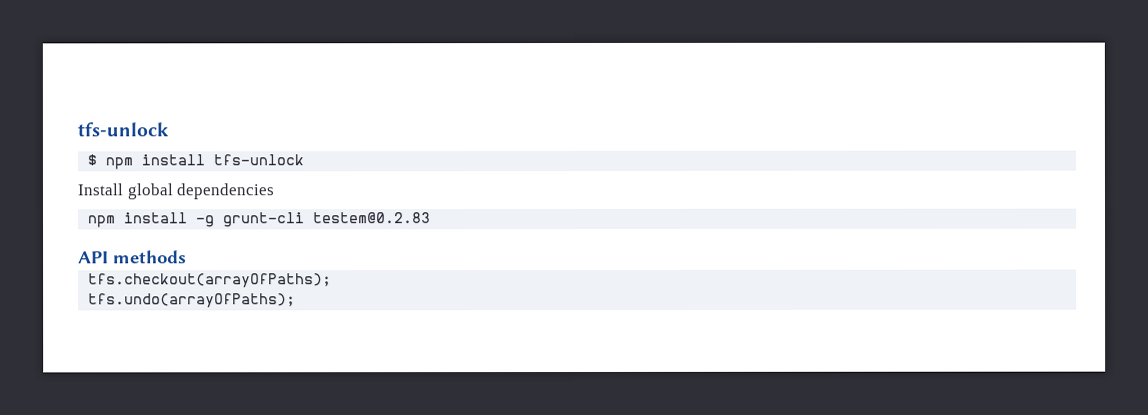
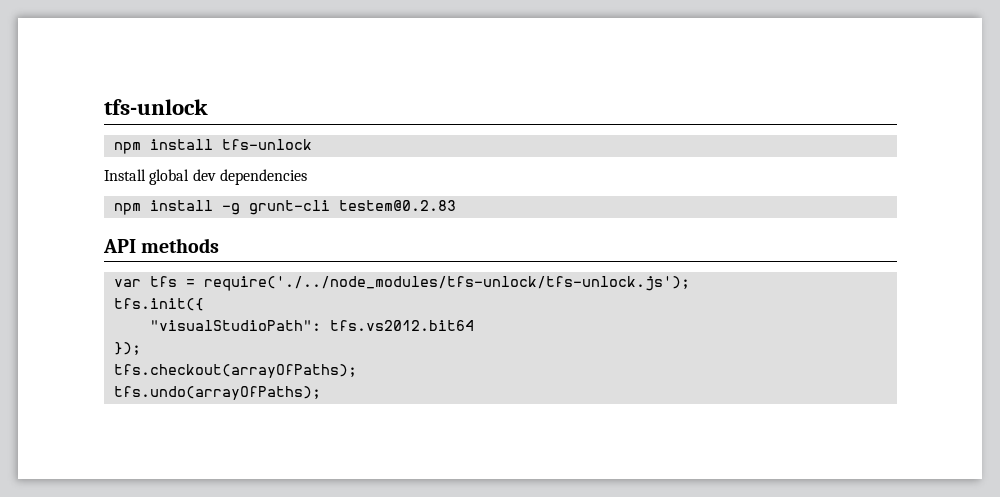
[77,122,169,137] [87,154,98,166] tfs-unlock // $ -> [104,99,208,115] tfs-unlock //
(173, 191) none -> [192,169,216,181] dev
(187, 257) none -> [113,276,690,291] [113,298,204,311] [149,320,474,331] [113,342,141,355] // var tfs = require('./../node_modules/tfs-unlock/tfs-unlock.js'); // tfs.init({ // "visualStudioPath": tfs.vs2012.bit64 // });

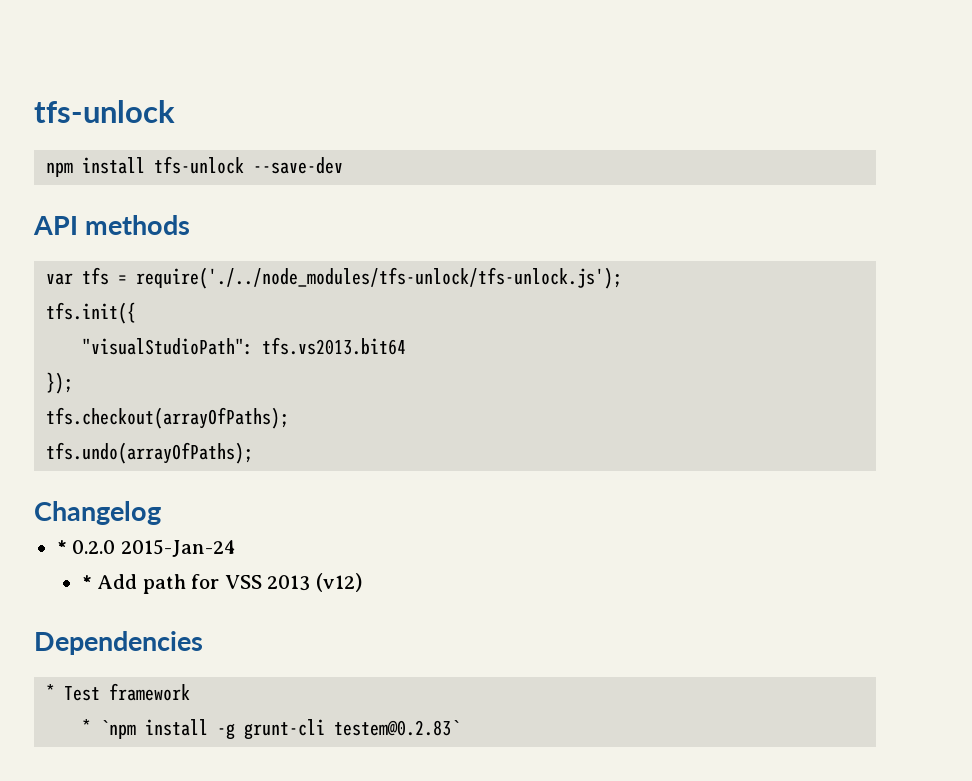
[104,169,307,185] [113,200,456,215] // Install global dev dependencies // npm install -g grunt-cli testem@0.2.83 -> [253,157,344,174] --save-dev
[329,320,474,331] tfs.vs2012.bit64 -> [262,337,407,355] tfs.vs2013.bit64
(321, 393) none -> [34,501,161,525] [56,539,236,557] [81,573,362,594] [34,631,203,655] [46,683,191,701] [82,719,461,740] // Changelog // * 0.2.0 2015-Jan-24 // * Add path for VSS 2013 (v12) // Dependencies // * Test framework // * `npm install -g grunt-cli testem@0.2.83`

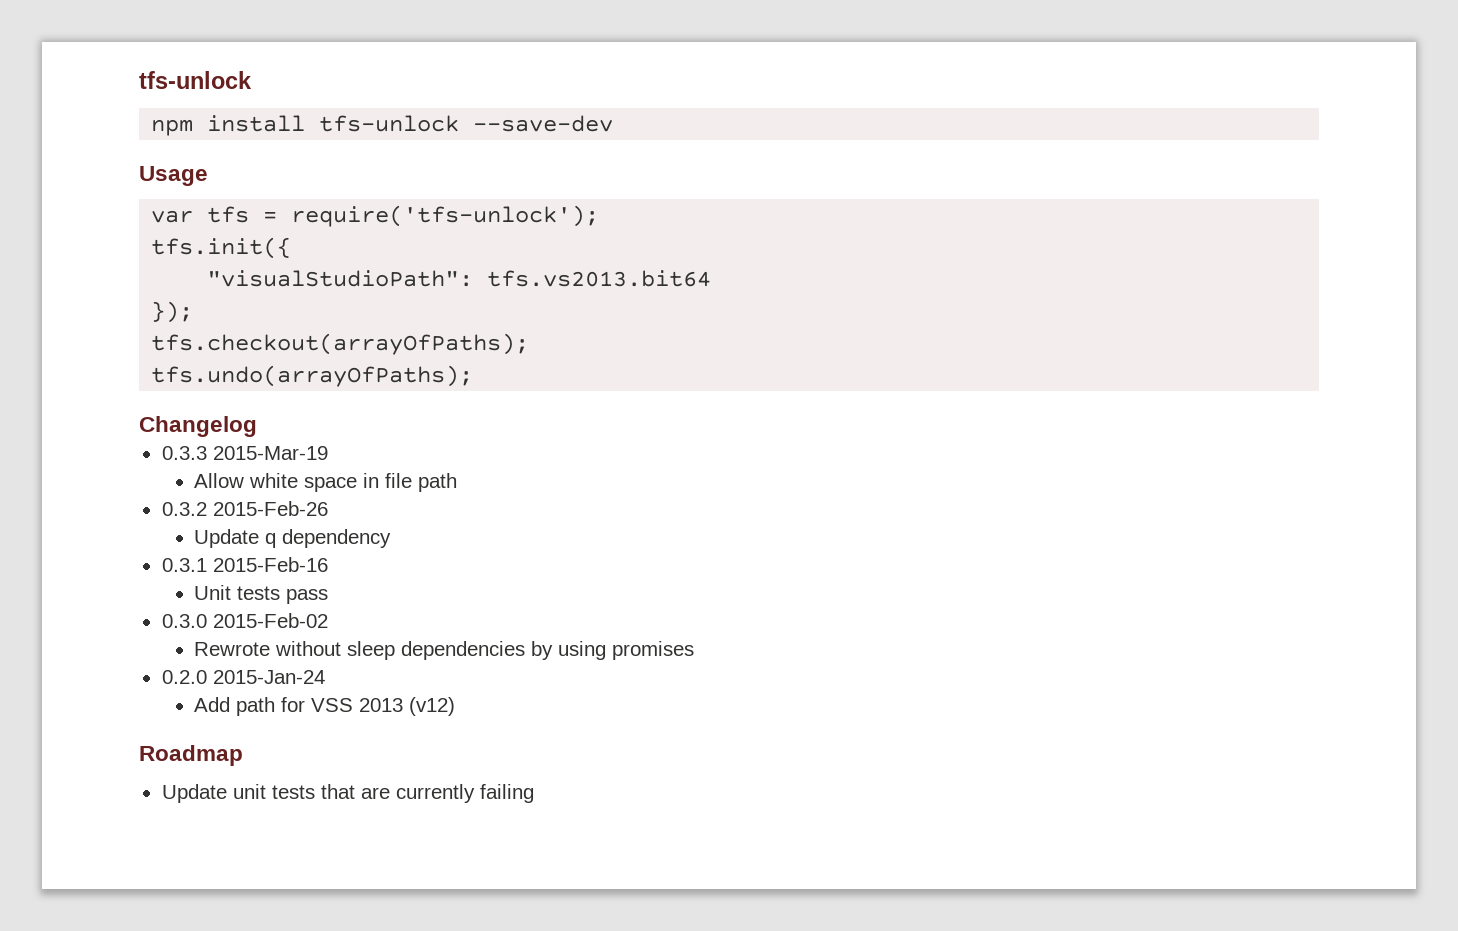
[33,215,191,235] API methods -> [139,166,208,186] Usage
[136,267,623,289] require('./../node_modules/tfs-unlock/tfs-unlock.js'); -> [291,205,600,227] require('tfs-unlock');
[56,540,67,554] * -> [161,446,328,460] [194,473,458,492] [161,501,328,516] [194,529,392,548] [161,557,328,572] [194,585,329,604] [161,613,328,628] [194,641,695,660] 0.3.3 2015-Mar-19 // Allow white space in file path // 0.3.2 2015-Feb-26 // Update q dependency // 0.3.1 2015-Feb-16 // Unit tests pass // 0.3.0 2015-Feb-02 // Rewrote without sleep dependencies by using promises //
[81,575,92,589] * -> (325, 677) none
[34,631,203,655] [46,683,191,701] [82,719,461,740] Dependencies // * Test framework // * `npm install -g grunt-cli testem@0.2.83` -> [139,745,243,766] [161,784,534,803] Roadmap // Update unit tests that are currently failing

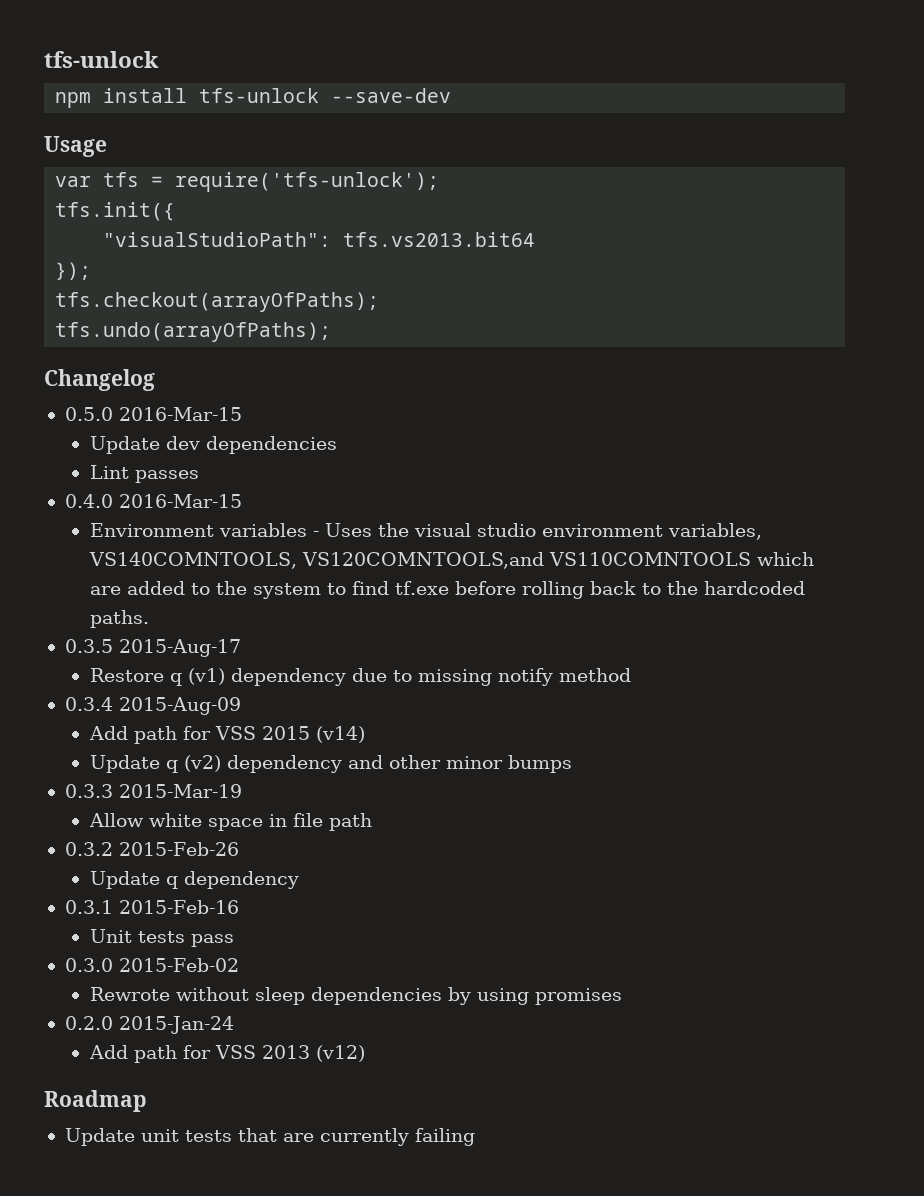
(257, 426) none -> [64,407,242,421] [89,436,337,454] [89,465,199,483] [64,494,242,508] [89,523,762,540] [88,552,815,569] [89,581,805,599] [89,610,149,628] [64,639,241,657] [89,668,631,686] [64,697,241,715] [88,726,365,744] [89,755,572,773] // 0.5.0 2016-Mar-15 // Update dev dependencies // Lint passes // 0.4.0 2016-Mar-15 // Environment variables - Uses the visual studio environment variables, VS140COMNTOOLS, VS120COMNTOOLS,and VS110COMNTOOLS which are added to the system to find tf.exe before rolling back to the hardcoded paths. // 0.3.5 2015-Aug-17 // Restore q (v1) dependency due to missing notify method // 0.3.4 2015-Aug-09 // Add path for VSS 2015 (v14) // Update q (v2) dependency and other minor bumps

